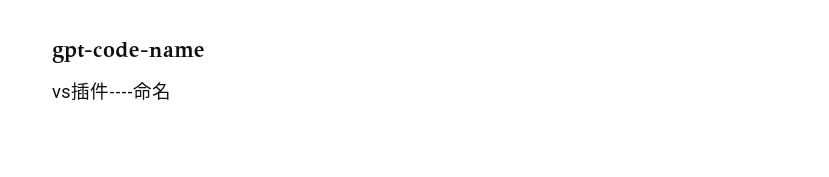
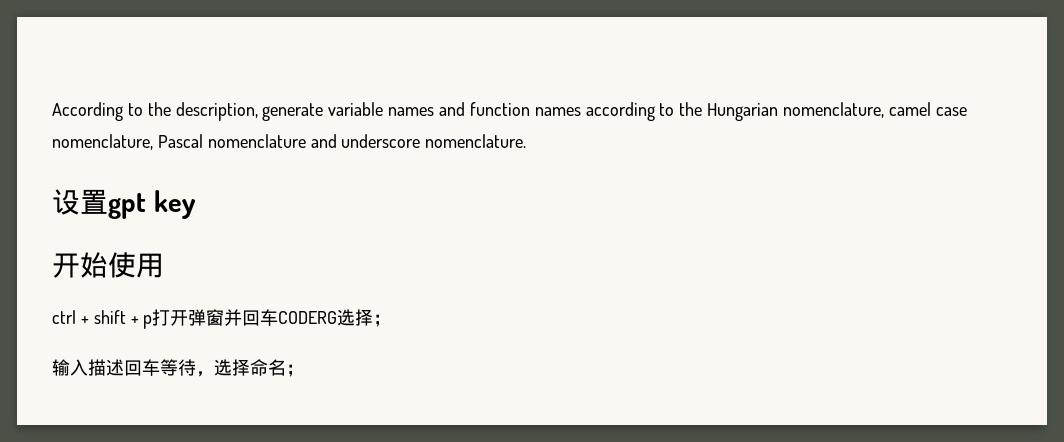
[52,42,205,63] [52,82,171,101] gpt-code-name // vs插件----命名 -> [52,102,967,121] [52,134,527,150] [52,189,196,219] [52,252,164,278] [52,309,392,329] [52,359,304,377] According to the description, generate variable names and function names according to the Hungarian nomenclature, camel case nomenclature, Pascal nomenclature and underscore nomenclature. // 设置gpt key // 开始使用 // ctrl + shift + p打开弹窗并回车CODERG选择； // 输入描述回车等待，选择命名；

